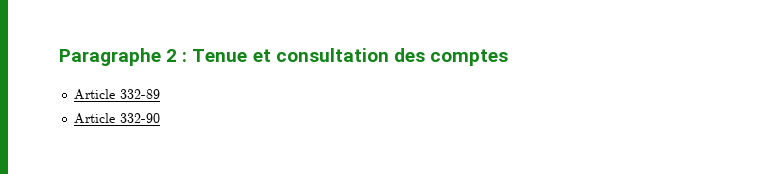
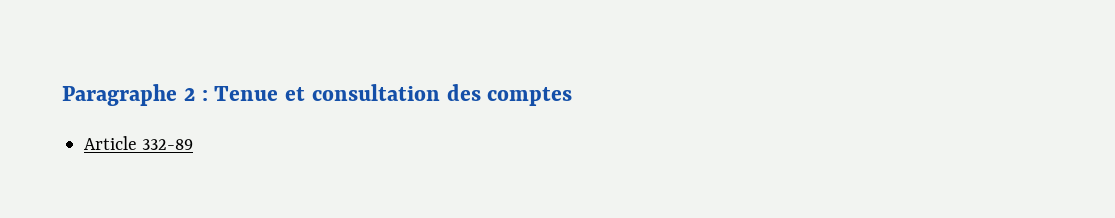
[74,113,161,124] // Article 332-90 -> (194, 144) none

